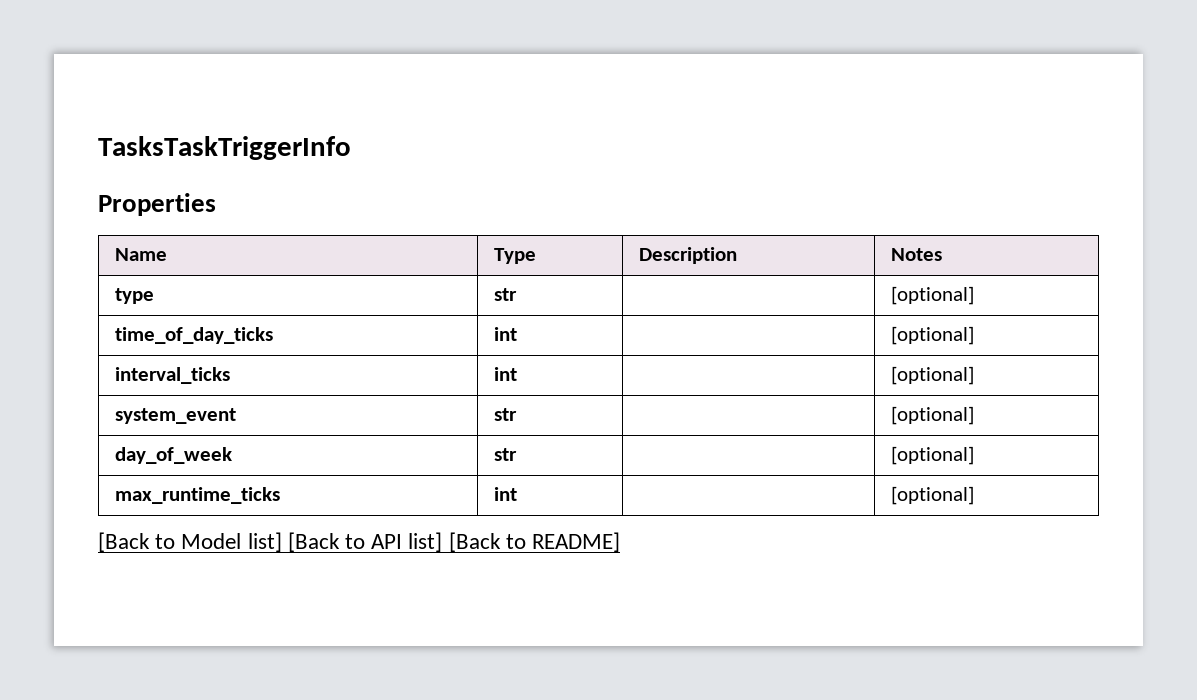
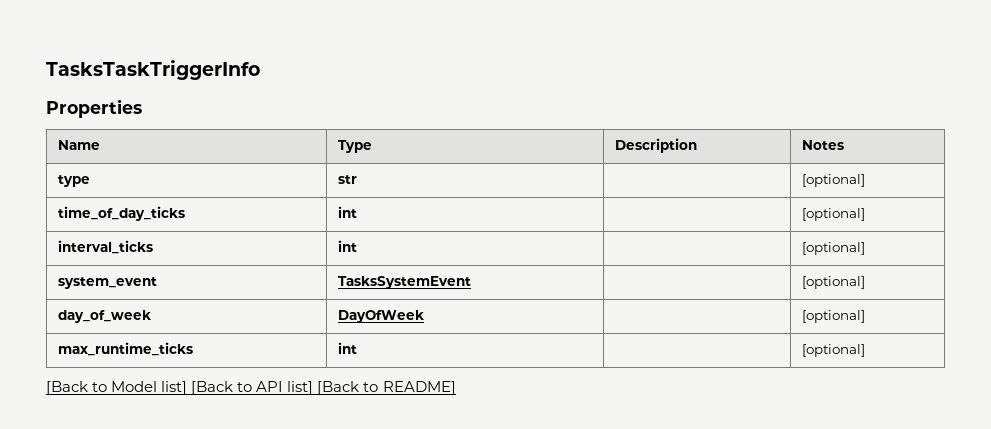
[493,408,517,421] str -> [337,276,471,289] TasksSystemEvent
[493,448,517,461] str -> [337,310,424,323] DayOfWeek

